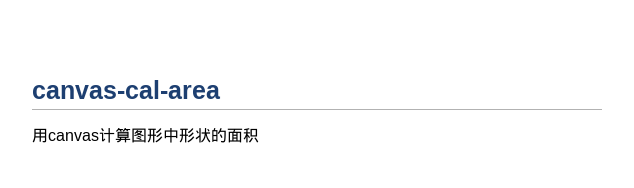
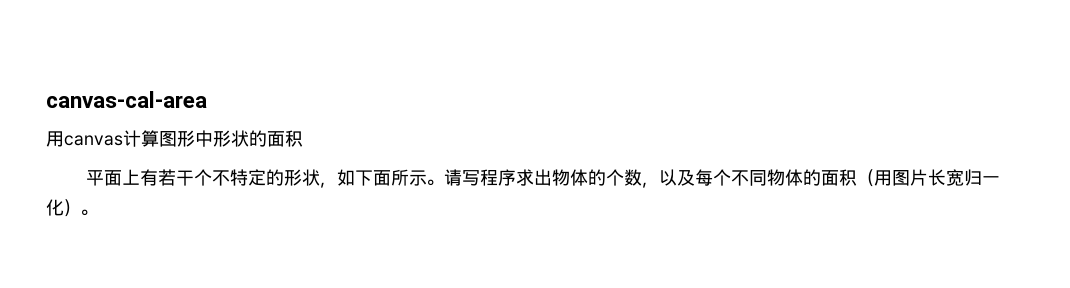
(259, 135) none -> [85,169,1000,188] [46,199,98,217] // 平面上有若干个不特定的形状，如下面所示。请写程序求出物体的个数，以及每个不同物体的面积（用图片长宽归一化）。

